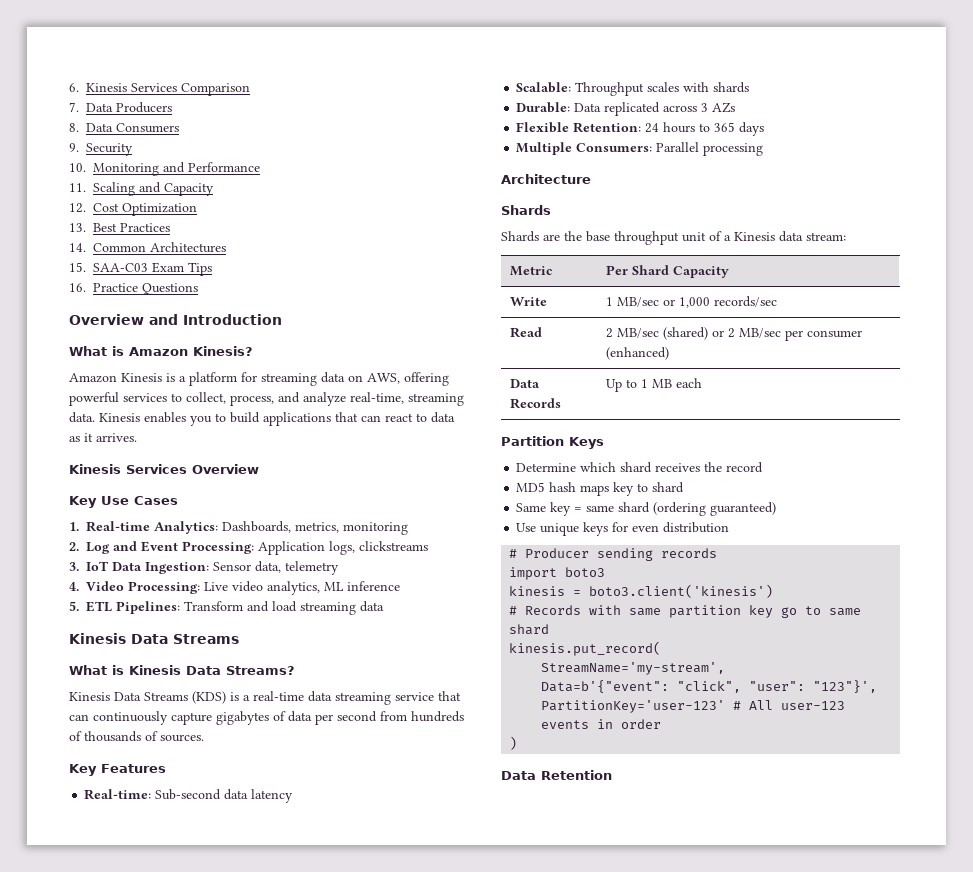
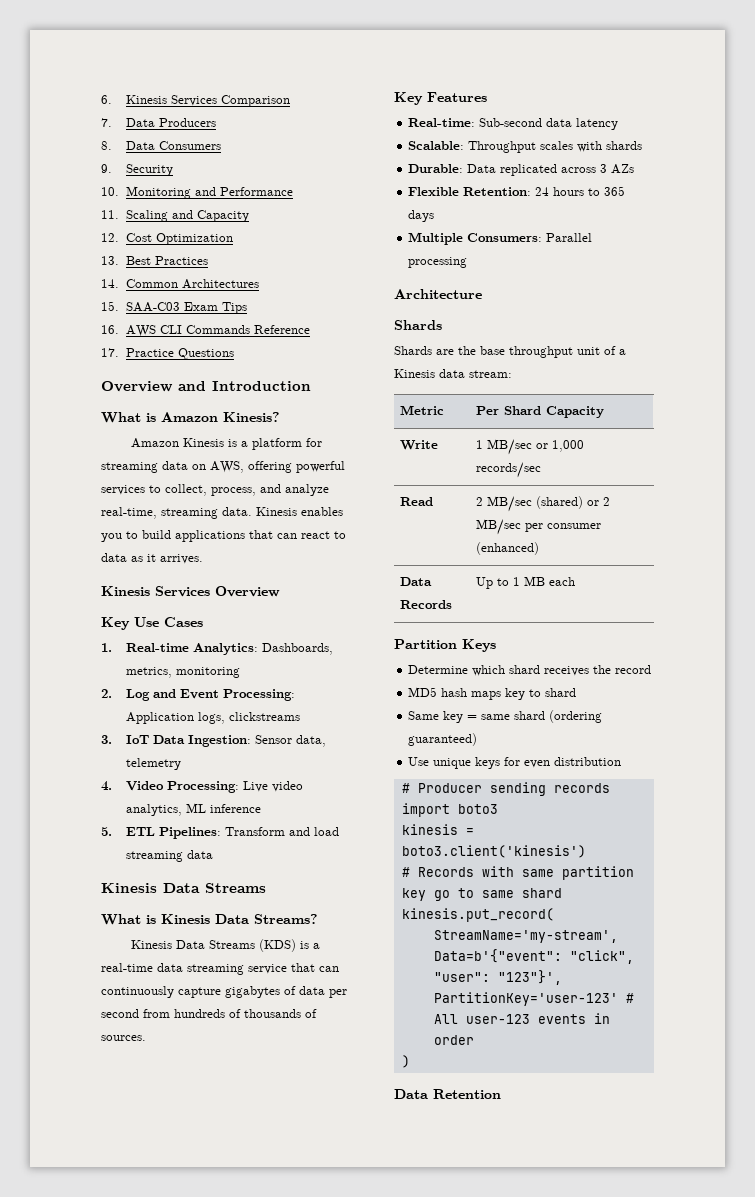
(86, 287) none -> [125,325,310,337] [101,348,119,357] AWS CLI Commands Reference // 17.

